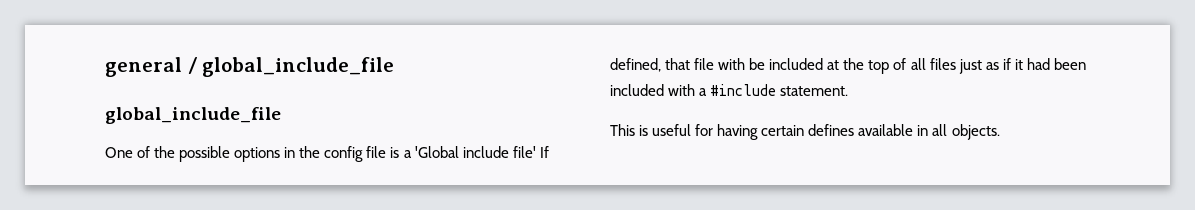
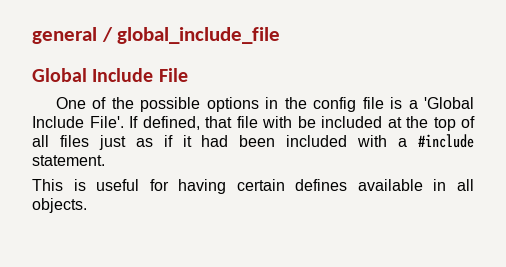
[105,107,281,124] global_include_file -> [32,68,188,82] Global Include File
[462,146,536,158] include file' -> [32,116,124,128] Include File'.

